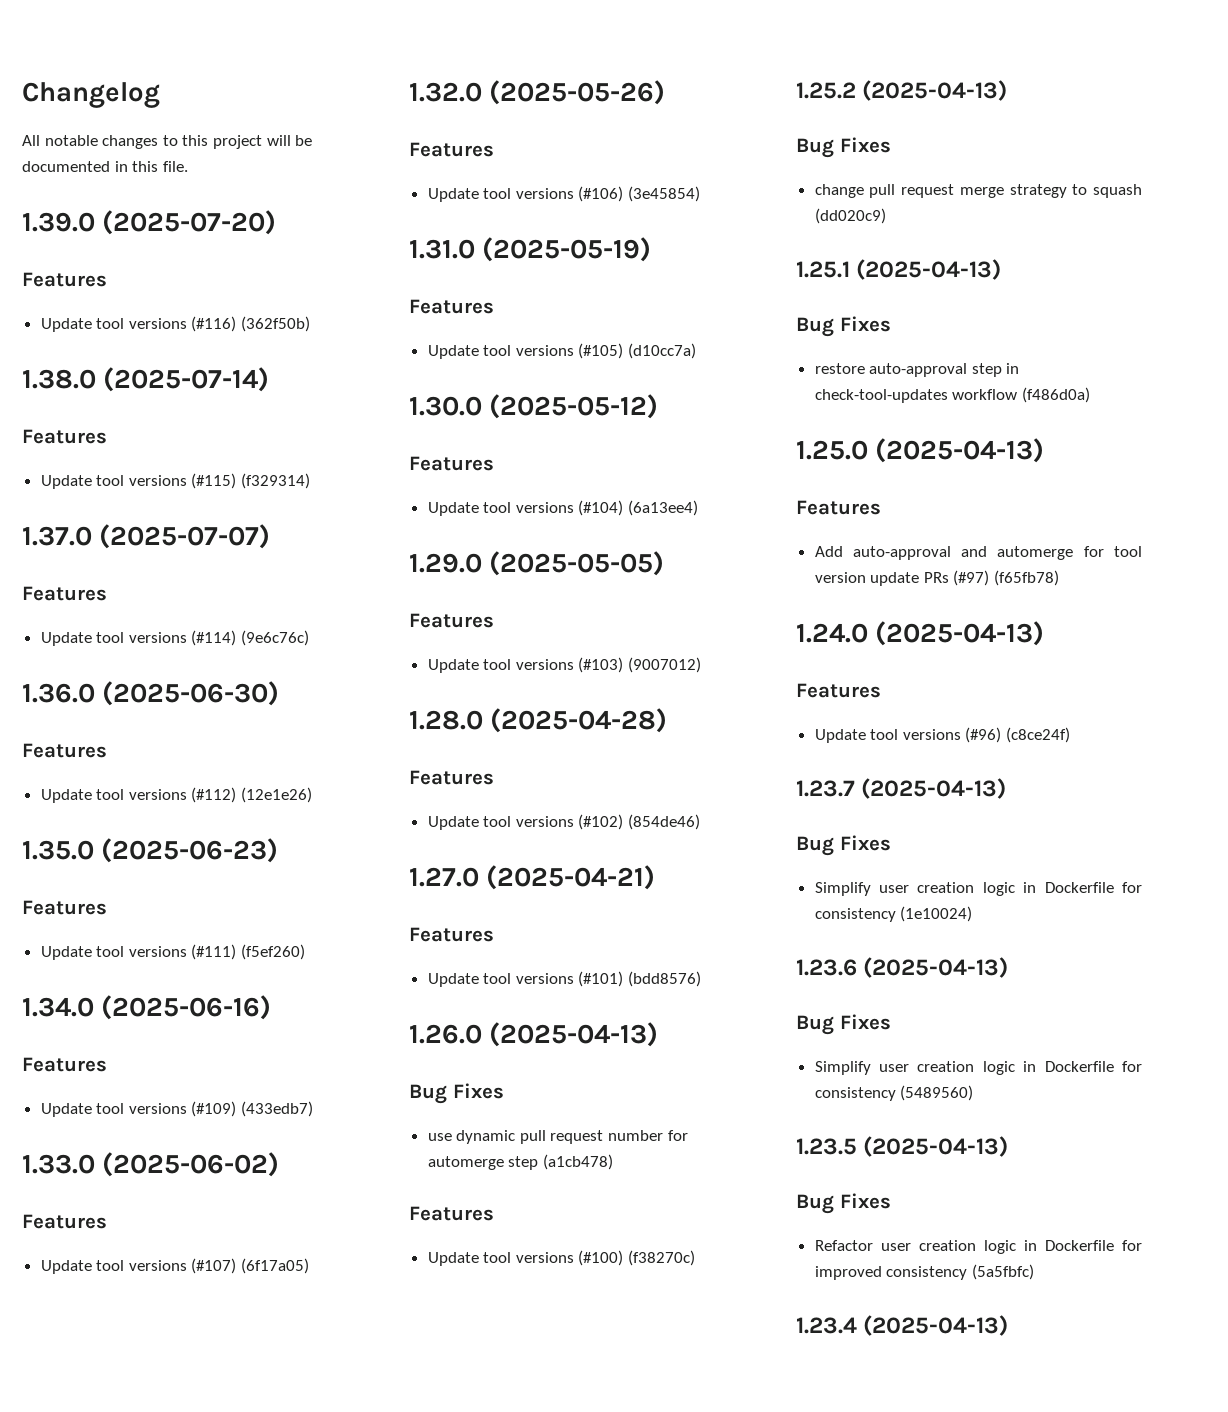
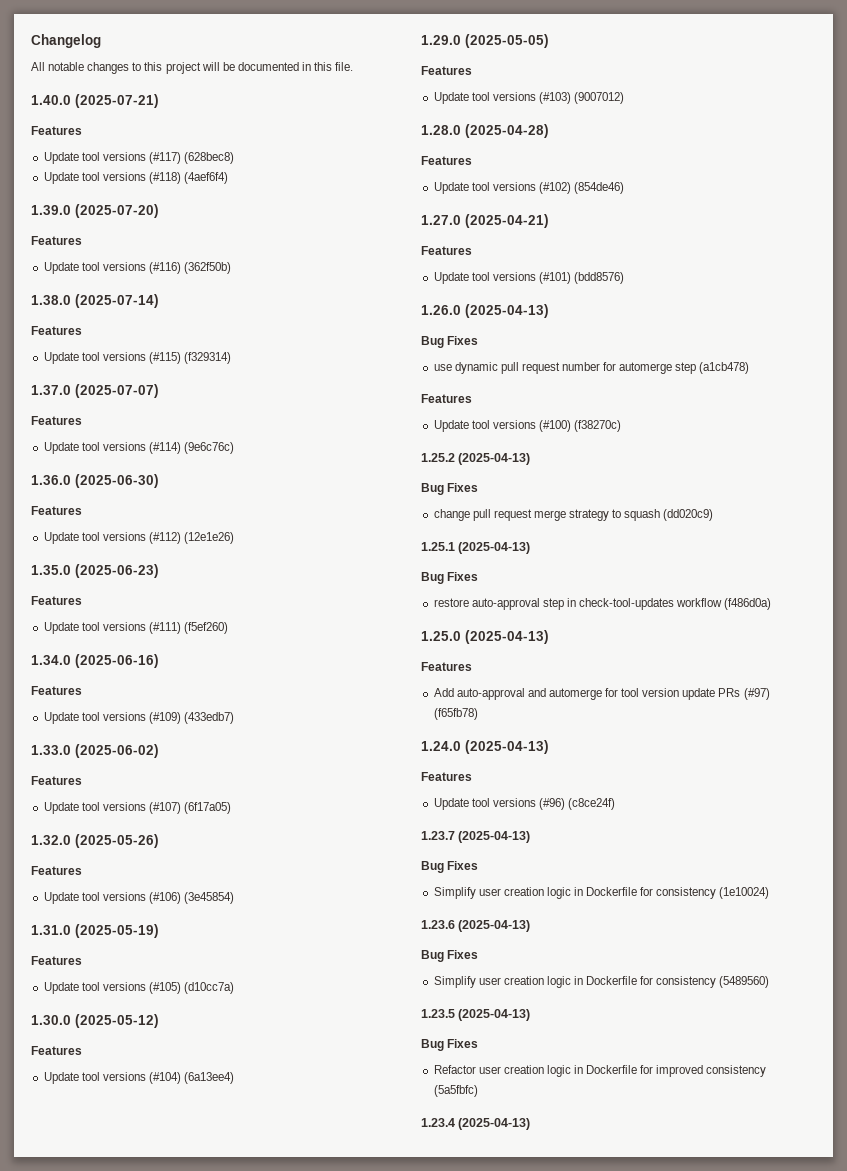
(188, 166) none -> [31,94,159,108] [31,126,82,135] [43,152,235,164] [43,172,229,184] // 1.40.0 (2025-07-21) // Features // Update tool versions (#117) (628bec8) // Update tool versions (#118) (4aef6f4)

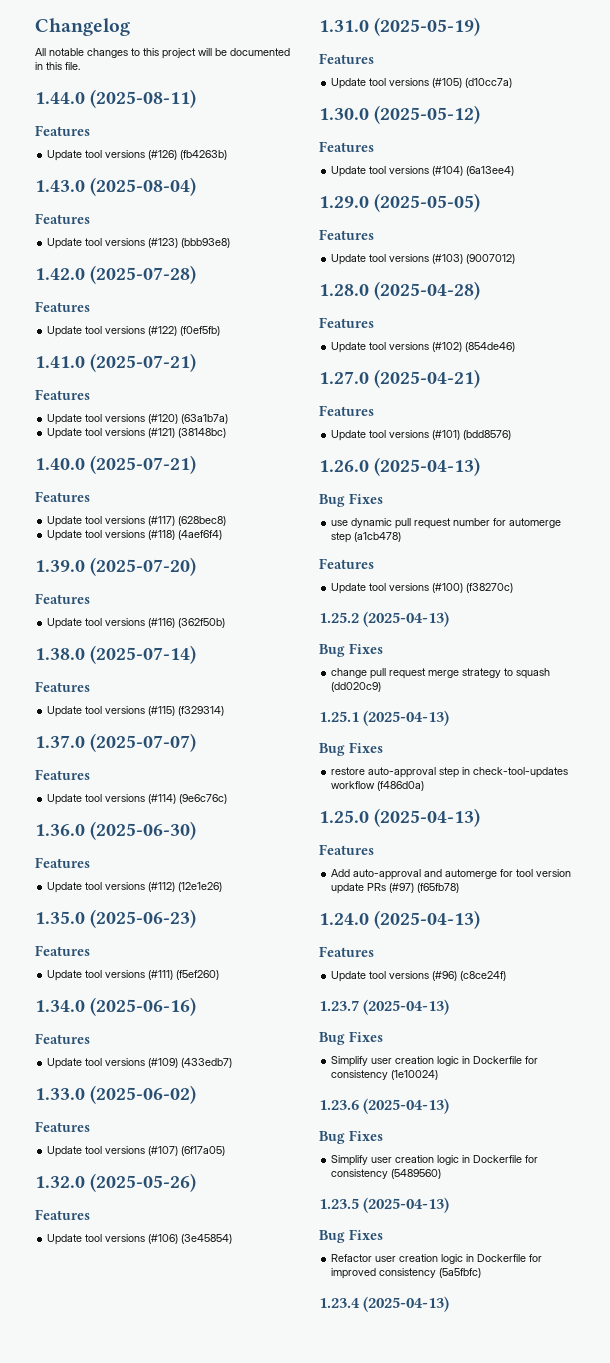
(354, 66) none -> [35,89,197,108] [35,125,90,136] [47,150,228,161] [35,177,197,196] [35,213,90,224] [47,238,231,249] [35,265,197,284] [35,301,90,312] [47,326,221,337] [35,353,197,372] [35,389,90,400] [47,414,229,425] [47,428,227,439] // 1.44.0 (2025-08-11) // Features // Update tool versions (#126) (fb4263b) // 1.43.0 (2025-08-04) // Features // Update tool versions (#123) (bbb93e8) // 1.42.0 (2025-07-28) // Features // Update tool versions (#122) (f0ef5fb) // 1.41.0 (2025-07-21) // Features // Update tool versions (#120) (63a1b7a) // Update tool versions (#121) (38148bc)

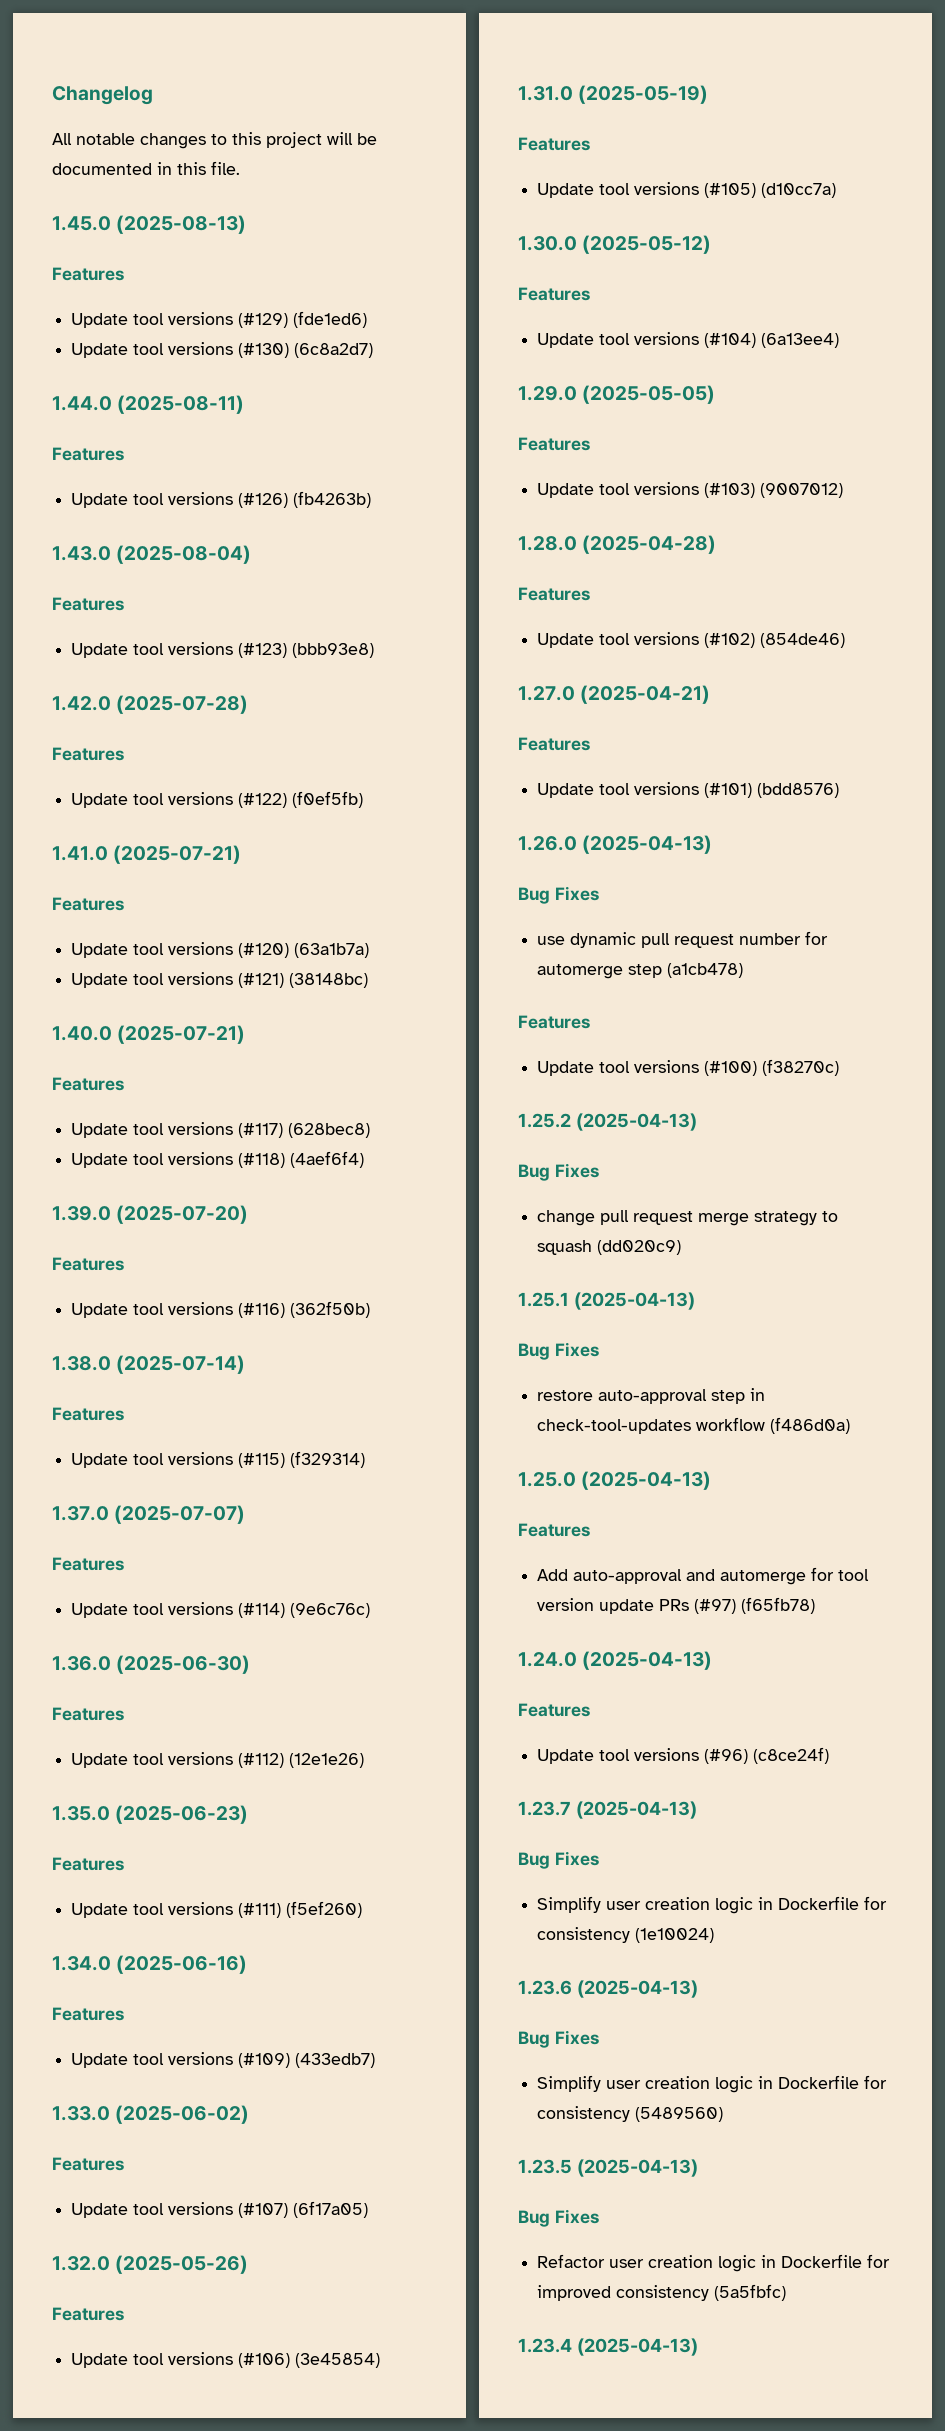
(80, 66) none -> [52,215,247,234] [52,267,124,281] [71,311,368,328] [71,342,374,358] // 1.45.0 (2025-08-13) // Features // Update tool versions (#129) (fde1ed6) // Update tool versions (#130) (6c8a2d7)

